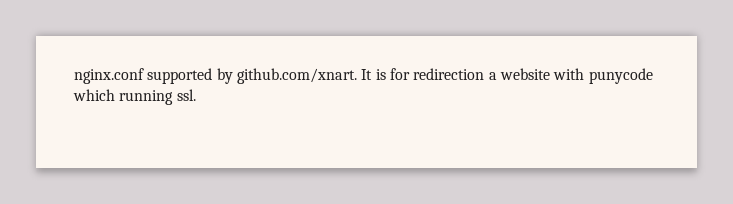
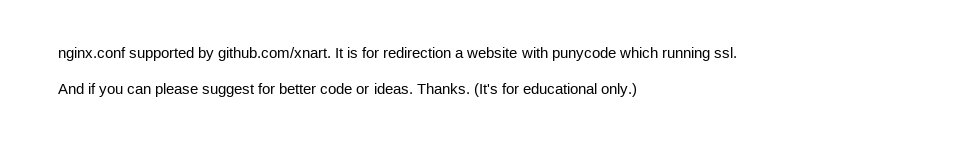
(196, 95) none -> [58,83,637,97] // And if you can please suggest for better code or ideas. Thanks. (It's for educational only.)

